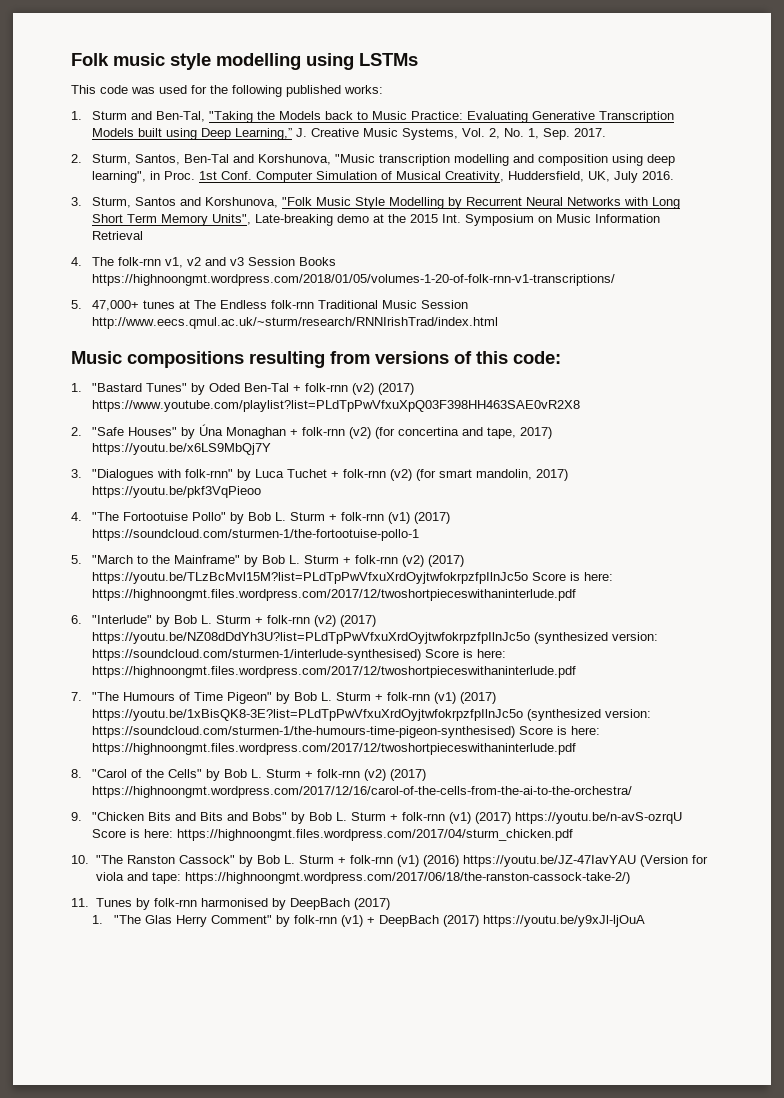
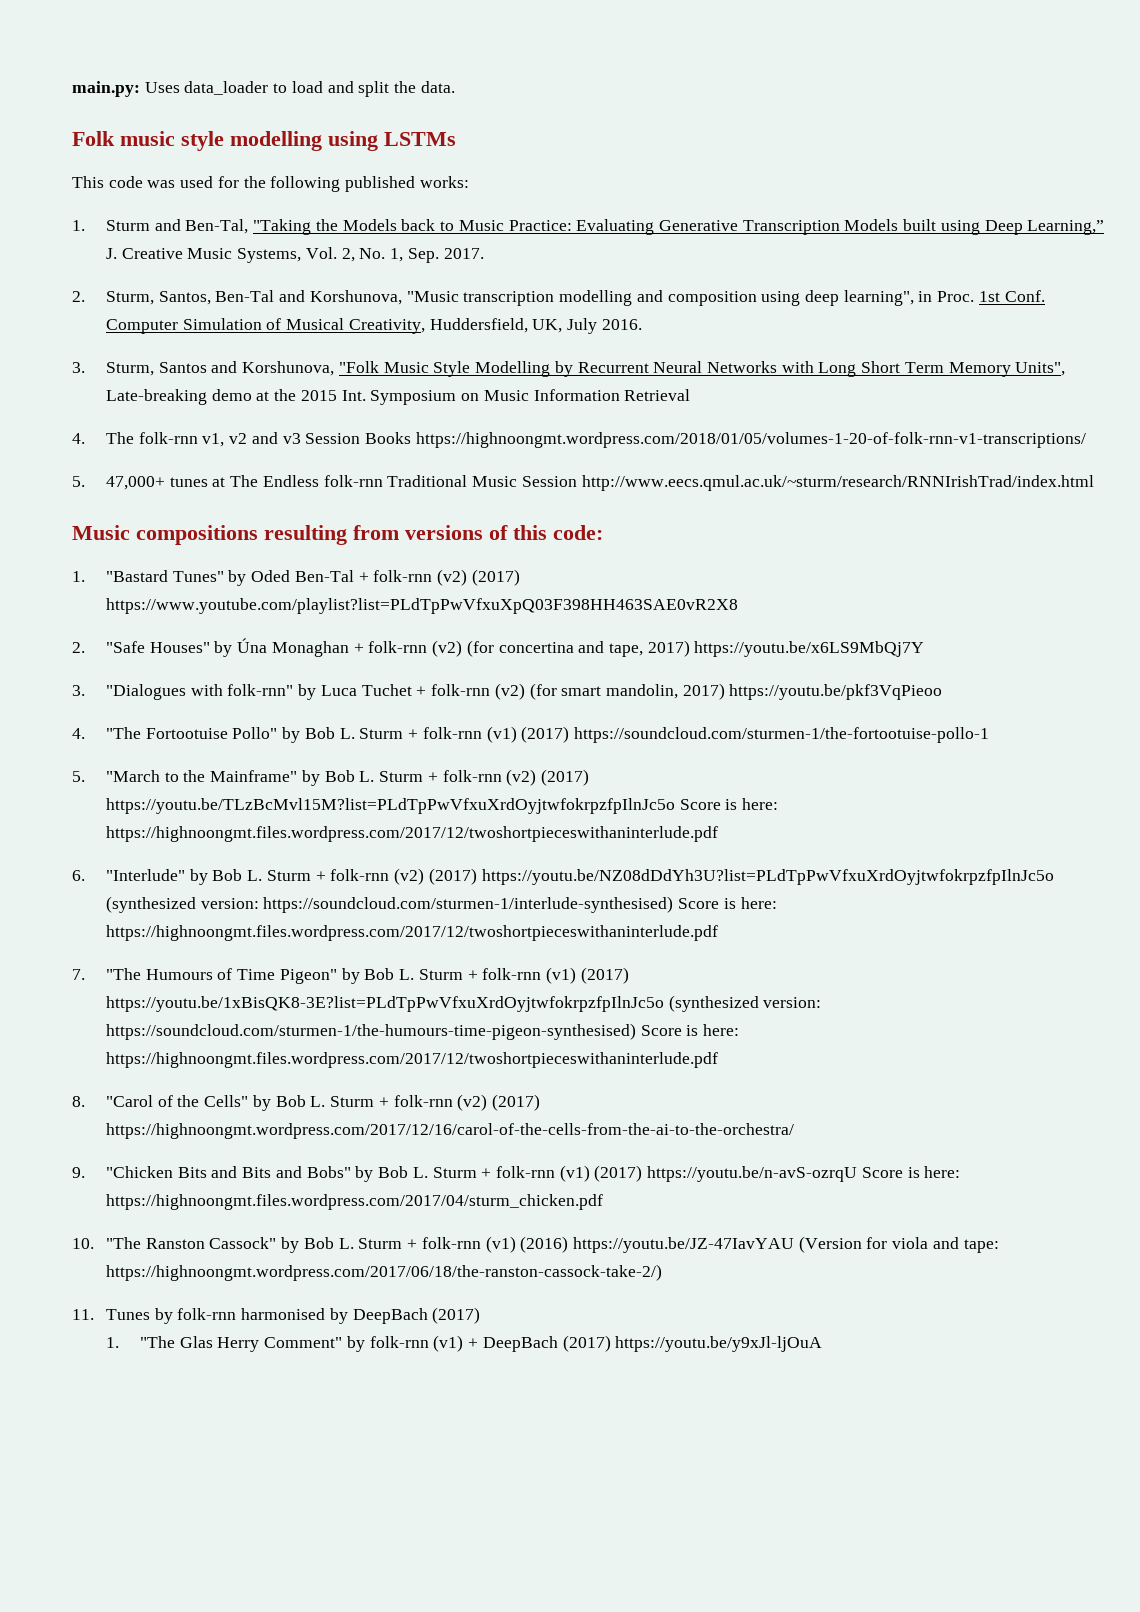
(71, 59) none -> [72,81,455,97] main.py: Uses data_loader to load and split the data. //

